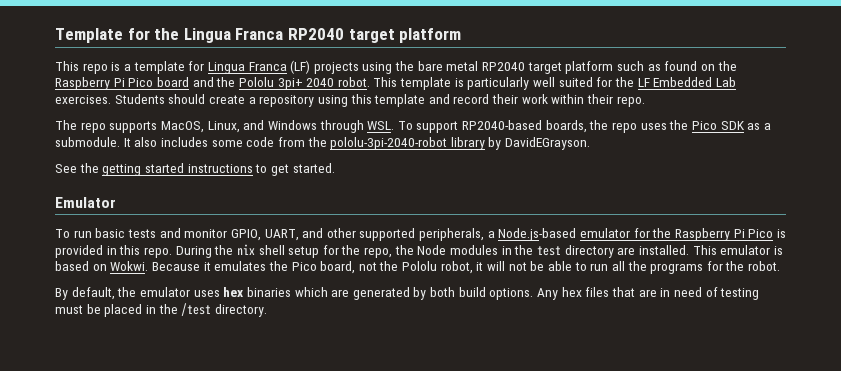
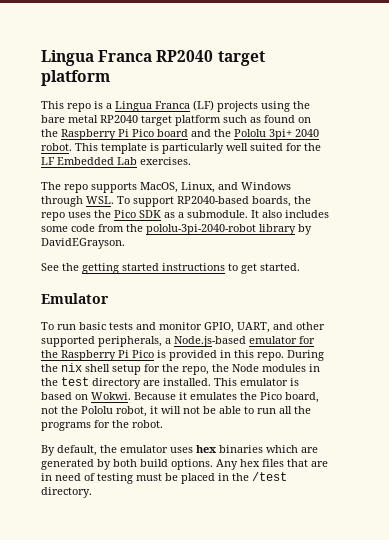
[55,28,180,43] Template for the -> (41, 58) none
[133,61,205,74] template for -> (112, 106) none
[114,94,645,107] Students should create a repository using this template and record their work within their repo. -> (191, 161) none

